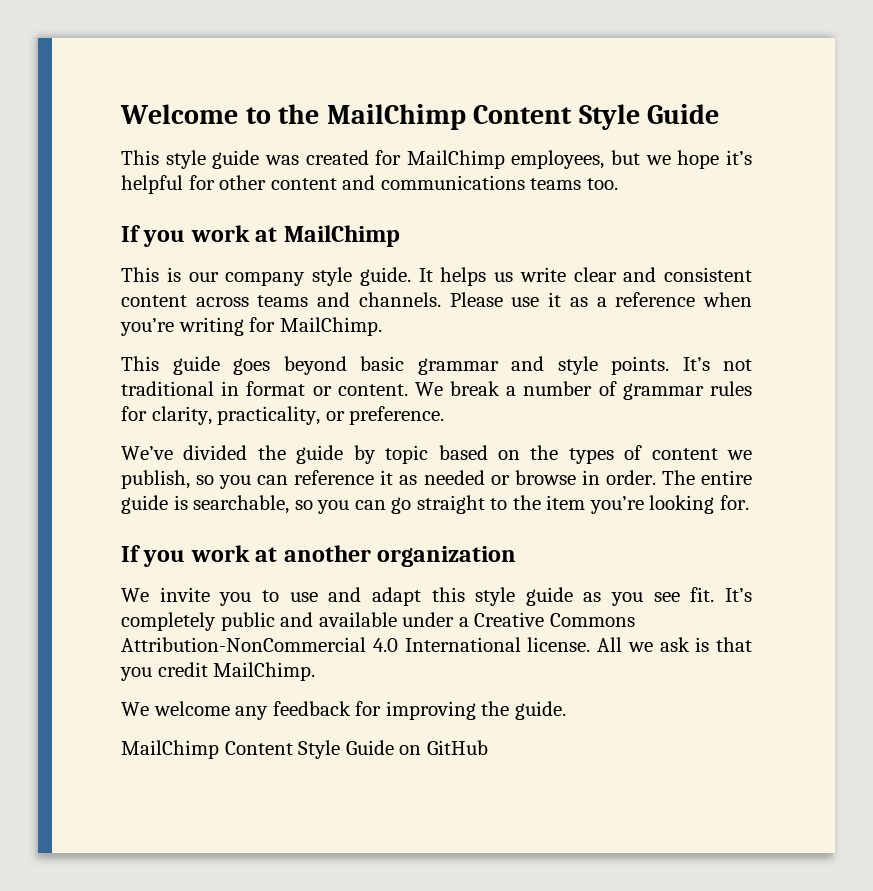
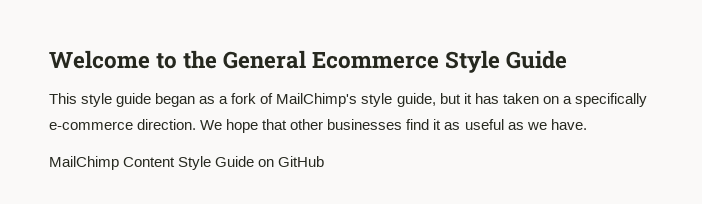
[326,104,573,130] MailChimp Content -> [223,50,440,69] General Ecommerce
[264,150,752,169] [121,175,618,194] [121,225,400,247] [121,267,752,286] [121,292,753,307] [120,317,382,336] [121,356,752,375] [121,381,752,400] [121,406,445,425] [121,445,752,464] [121,470,753,489] [121,495,749,514] [121,545,517,567] [121,587,752,606] [121,612,635,631] [121,637,752,652] [120,662,316,681] [121,701,566,720] was created for MailChimp employees, but we hope it’s helpful for other content and communications teams too. // If you work at MailChimp // This is our company style guide. It helps us write clear and consistent content across teams and channels. Please use it as a reference when you’re writing for MailChimp. // This guide goes beyond basic grammar and style points. It’s not traditional in format or content. We break a number of grammar rules for clarity, practicality, or preference. // We’ve divided the guide by topic based on the types of content we publish, so you can reference it as needed or browse in order. The entire guide is searchable, so you can go straight to the item you’re looking for. // If you work at another organization // We invite you to use and adapt this style guide as you see fit. It’s completely public and available under a Creative Commons Attribution-NonCommercial 4.0 International license. All we ask is that you credit MailChimp. // We welcome any feedback for improving the guide. -> [155,93,647,107] [49,119,587,133] began as a fork of MailChimp's style guide, but it has taken on a specifically e-commerce direction. We hope that other businesses find it as useful as we have.

